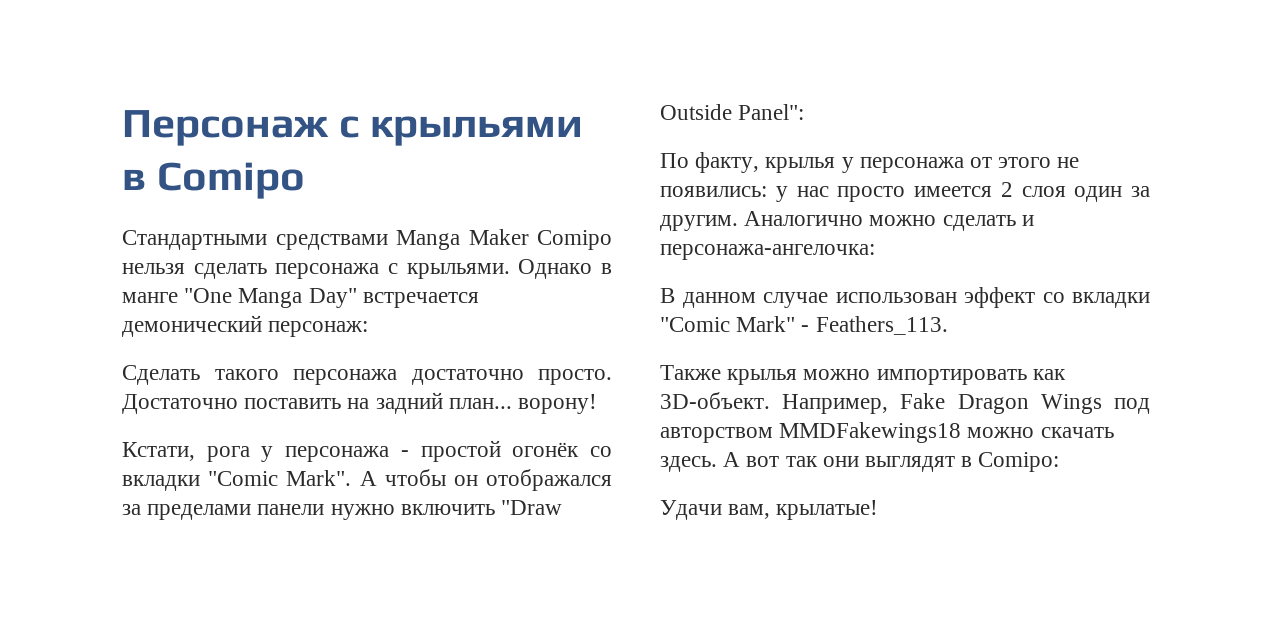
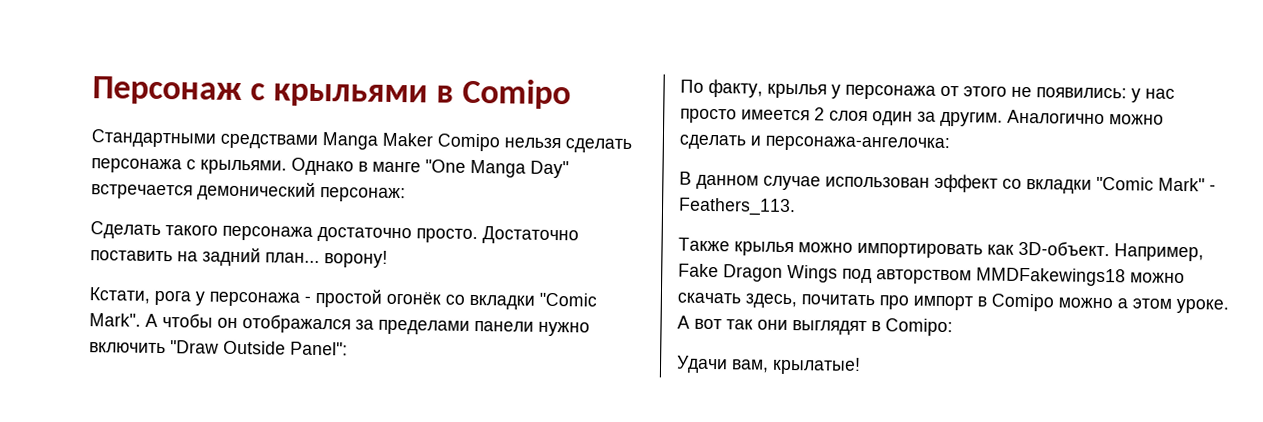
[660,456,717,472] здесь. -> [745,293,1229,314] здесь, почитать про импорт в Comipo можно а этом уроке.

